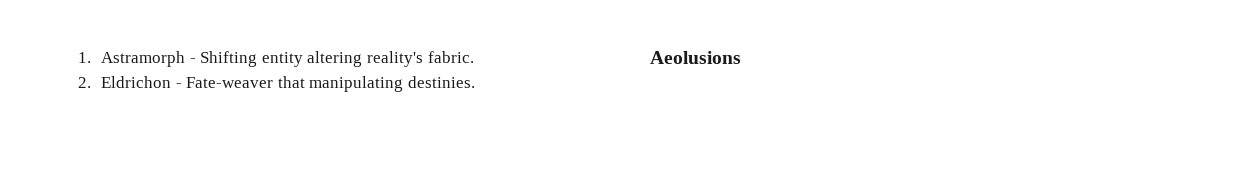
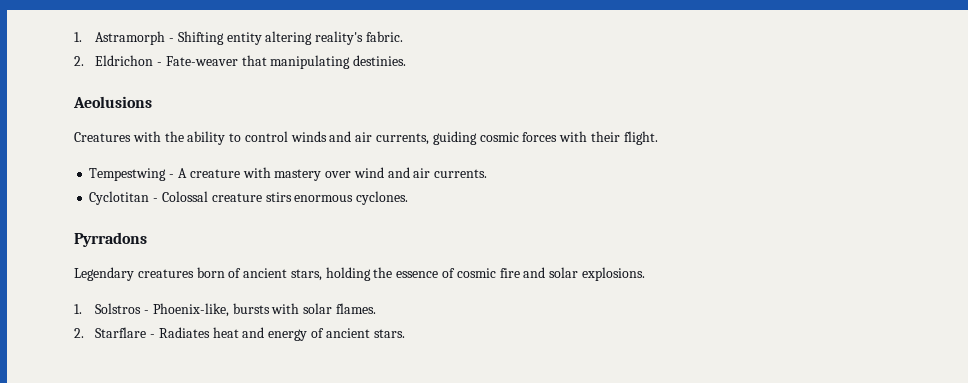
(741, 57) none -> [74,131,658,145] [89,167,488,181] [89,191,409,205] [74,232,147,247] [74,267,645,281] [74,303,377,317] [74,327,405,341] // Creatures with the ability to control winds and air currents, guiding cosmic forces with their flight. // Tempestwing - A creature with mastery over wind and air currents. // Cyclotitan - Colossal creature stirs enormous cyclones. // Pyrradons // Legendary creatures born of ancient stars, holding the essence of cosmic fire and solar explosions. // 1. Solstros - Phoenix-like, bursts with solar flames. // 2. Starflare - Radiates heat and energy of ancient stars.

